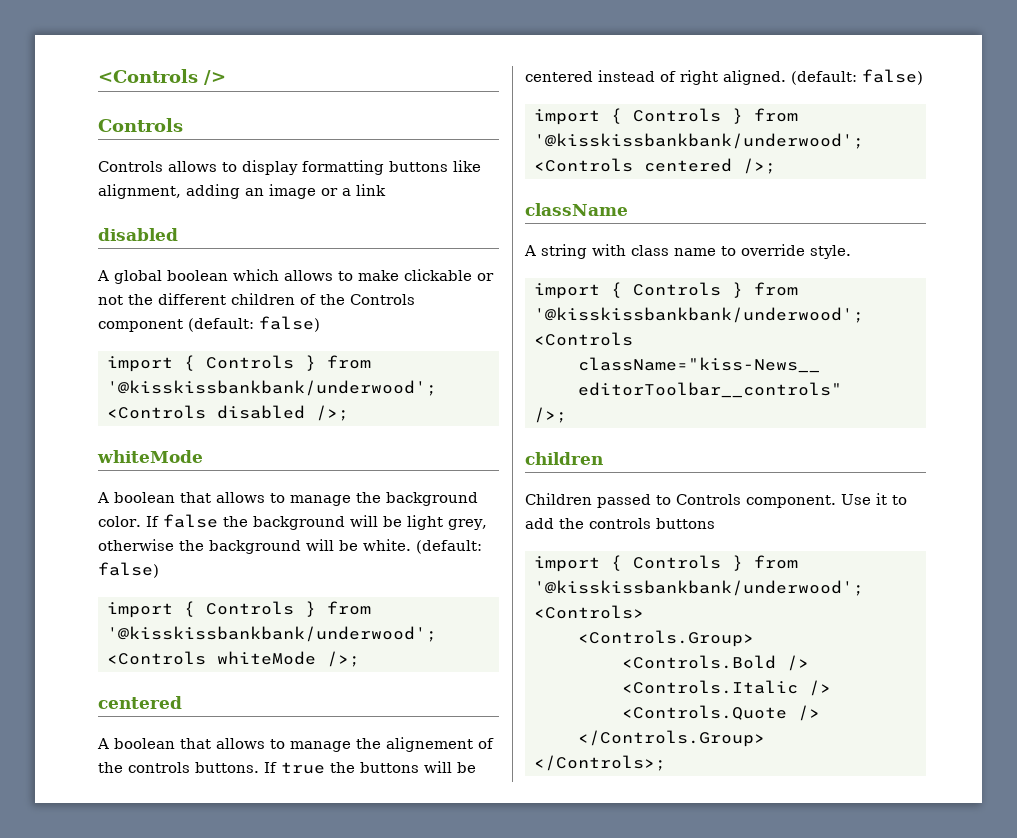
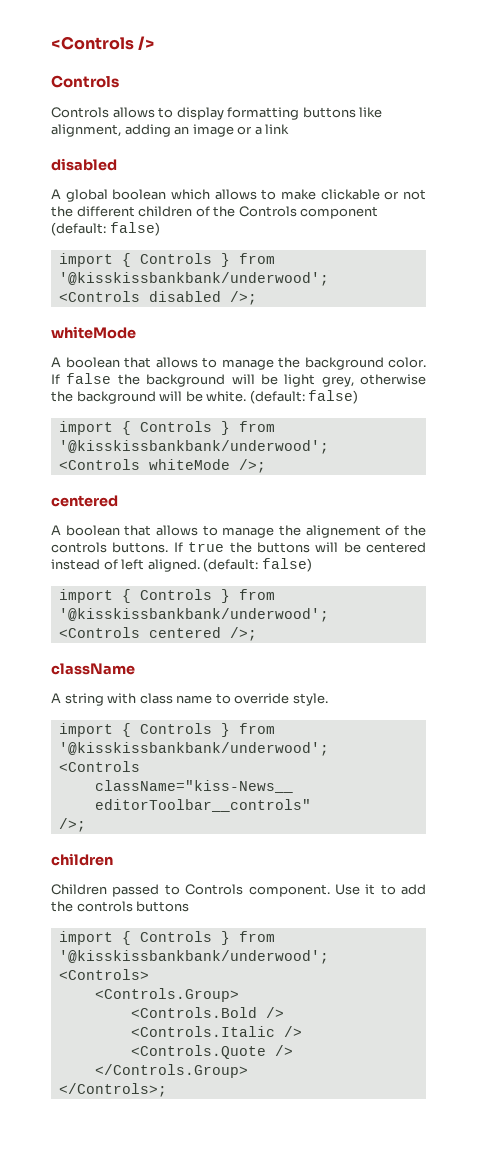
[680,70,718,85] right -> [121,559,145,570] left

